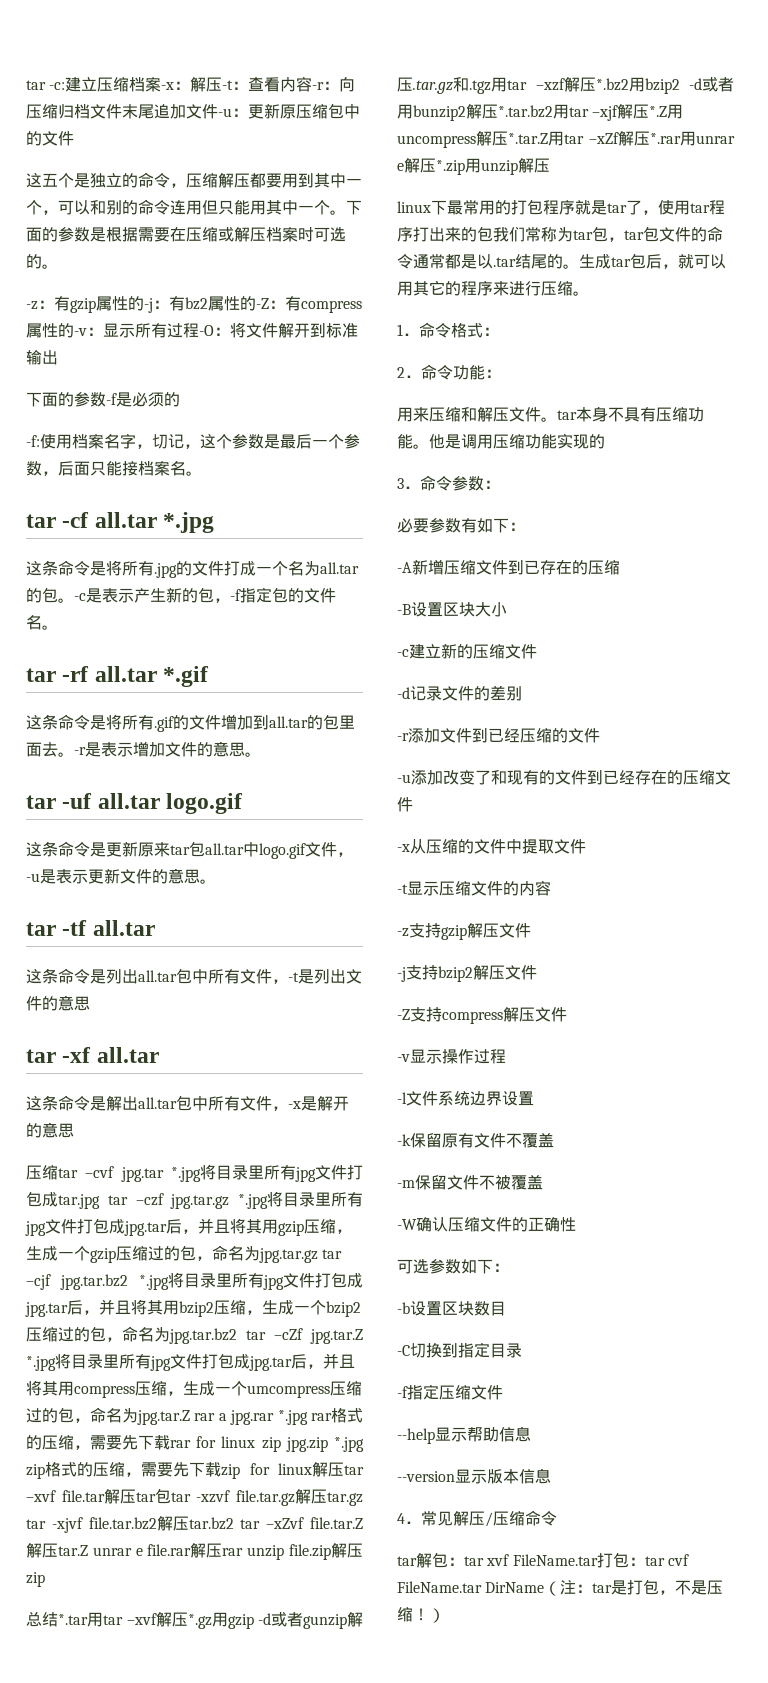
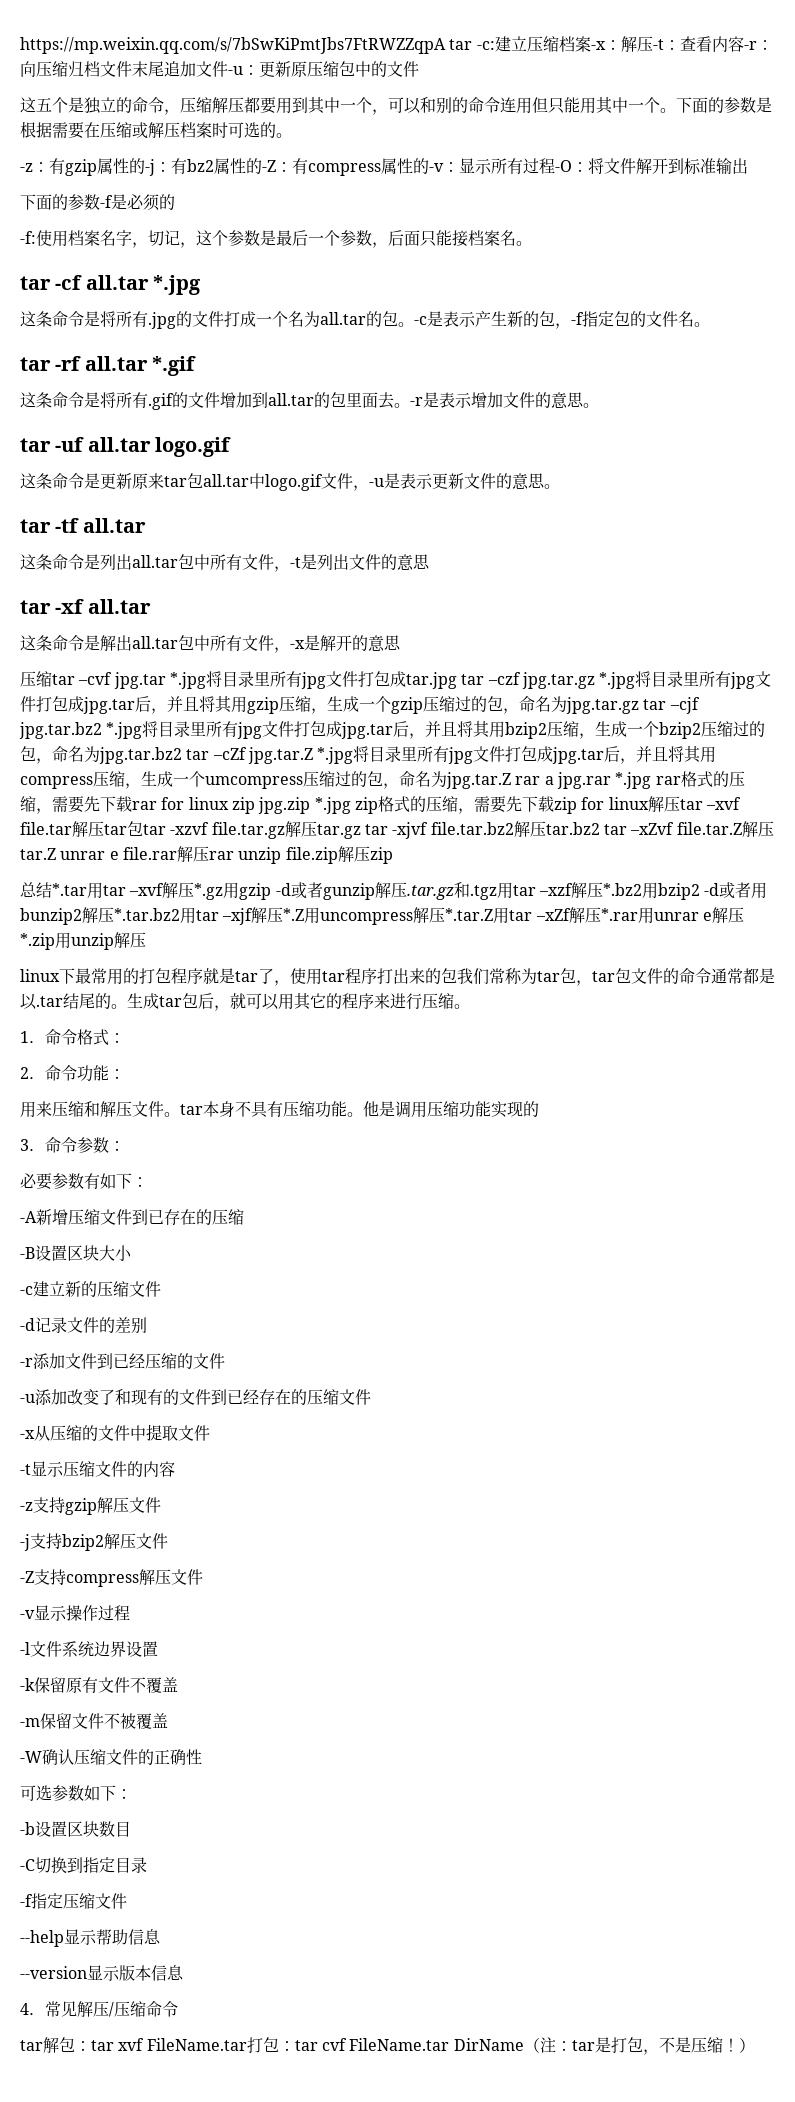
(26, 85) none -> [20,37,446,54] https://mp.weixin.qq.com/s/7bSwKiPmtJbs7FtRWZZqpA

